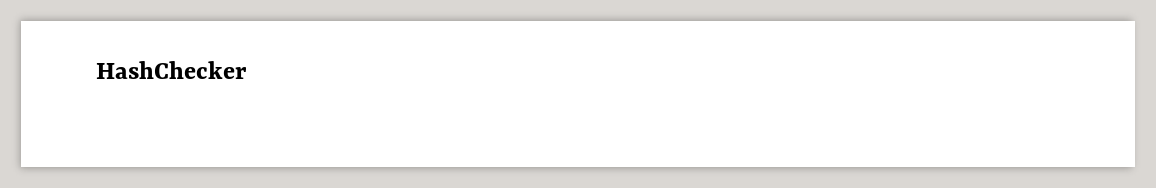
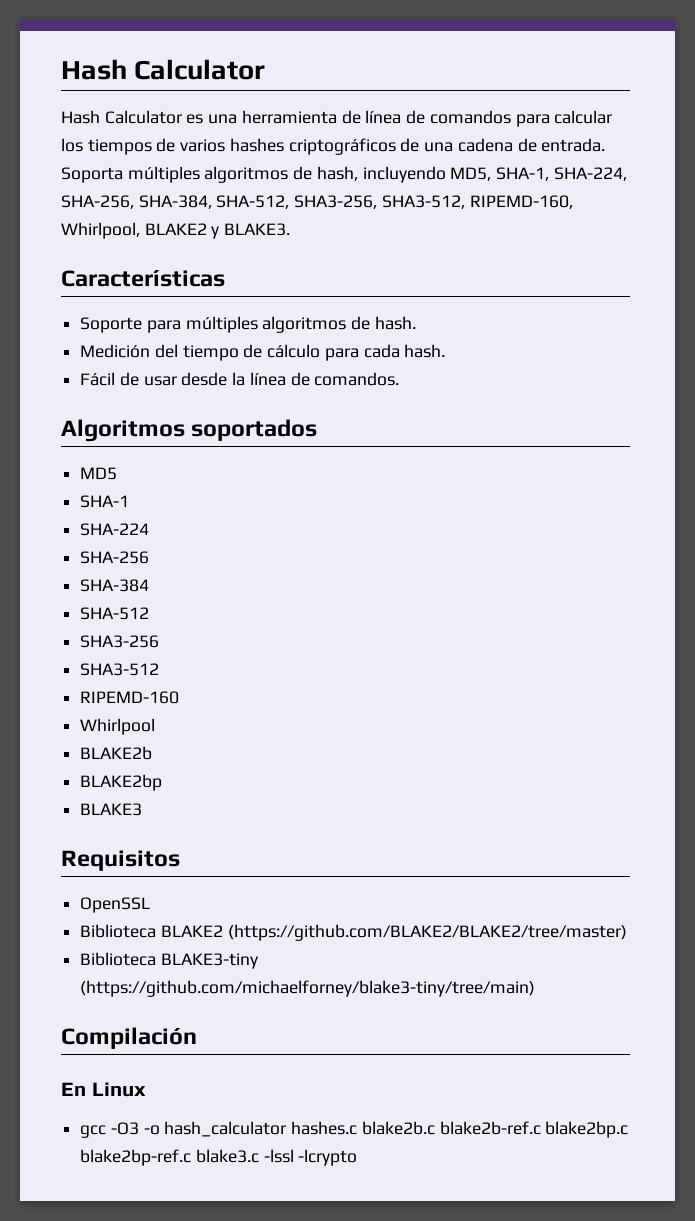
[96,61,247,79] HashChecker -> [61,59,266,80] [61,110,613,127] [61,138,606,155] [61,166,627,183] [61,195,573,209] [61,222,291,239] [61,270,225,287] [80,316,416,333] [80,344,446,361] [80,372,400,386] [61,419,318,442] [80,467,118,480] [80,495,130,508] [80,523,150,536] [80,551,150,564] [80,579,150,592] [80,607,150,620] [80,635,160,648] [80,663,160,676] [80,691,180,704] [80,718,156,735] [80,746,153,760] [80,774,163,791] [80,803,143,816] [61,850,180,871] [80,897,151,913] [80,924,627,941] [80,952,258,969] [80,980,536,997] [61,1027,197,1049] [61,1082,146,1097] [80,1121,629,1138] [80,1149,358,1166] Hash Calculator // Hash Calculator es una herramienta de línea de comandos para calcular los tiempos de varios hashes criptográficos de una cadena de entrada. Soporta múltiples algoritmos de hash, incluyendo MD5, SHA-1, SHA-224, SHA-256, SHA-384, SHA-512, SHA3-256, SHA3-512, RIPEMD-160, Whirlpool, BLAKE2 y BLAKE3. // Características // Soporte para múltiples algoritmos de hash. // Medición del tiempo de cálculo para cada hash. // Fácil de usar desde la línea de comandos. // Algoritmos soportados // MD5 // SHA-1 // SHA-224 // SHA-256 // SHA-384 // SHA-512 // SHA3-256 // SHA3-512 // RIPEMD-160 // Whirlpool // BLAKE2b // BLAKE2bp // BLAKE3 // Requisitos // OpenSSL // Biblioteca BLAKE2 (https://github.com/BLAKE2/BLAKE2/tree/master) // Biblioteca BLAKE3-tiny (https://github.com/michaelforney/blake3-tiny/tree/main) // Compilación // En Linux // gcc -O3 -o hash_calculator hashes.c blake2b.c blake2b-ref.c blake2bp.c blake2bp-ref.c blake3.c -lssl -lcrypto

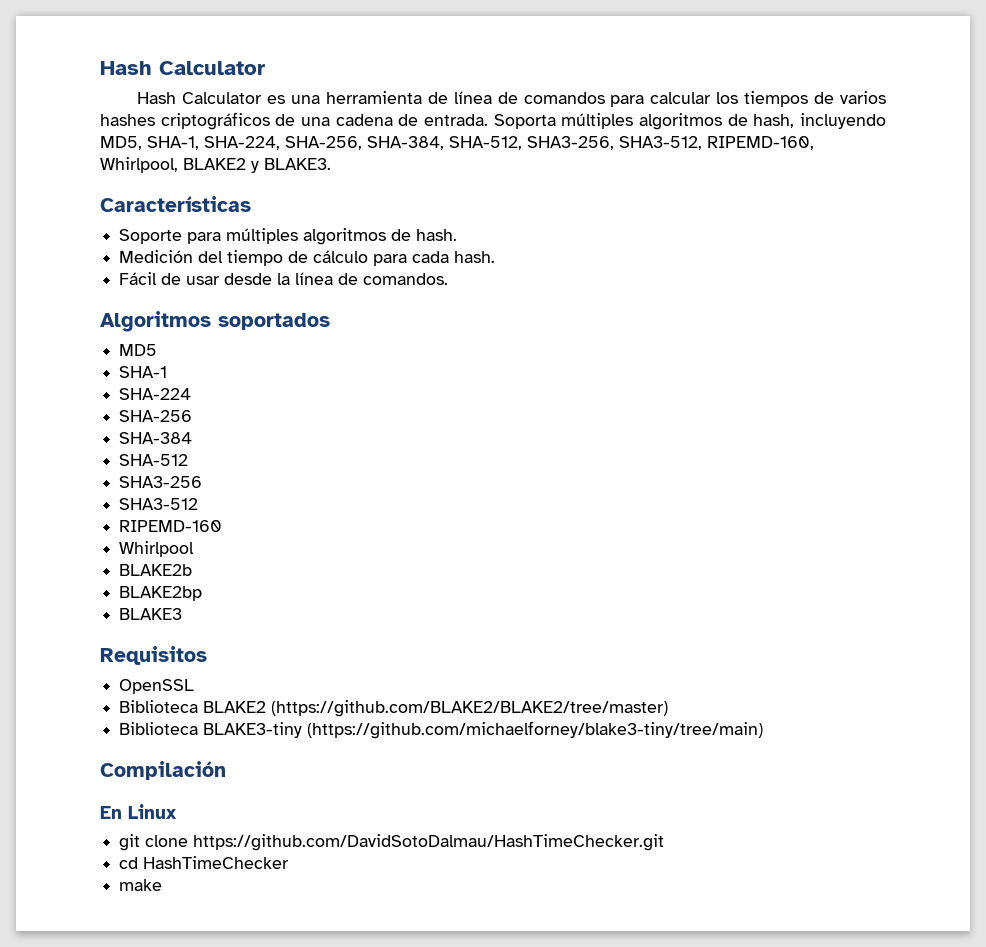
[80,1121,629,1138] [80,1149,358,1166] gcc -O3 -o hash_calculator hashes.c blake2b.c blake2b-ref.c blake2bp.c blake2bp-ref.c blake3.c -lssl -lcrypto -> [119,834,665,851] [119,856,290,869] [119,879,163,891] git clone https://github.com/DavidSotoDalmau/HashTimeChecker.git // cd HashTimeChecker // make

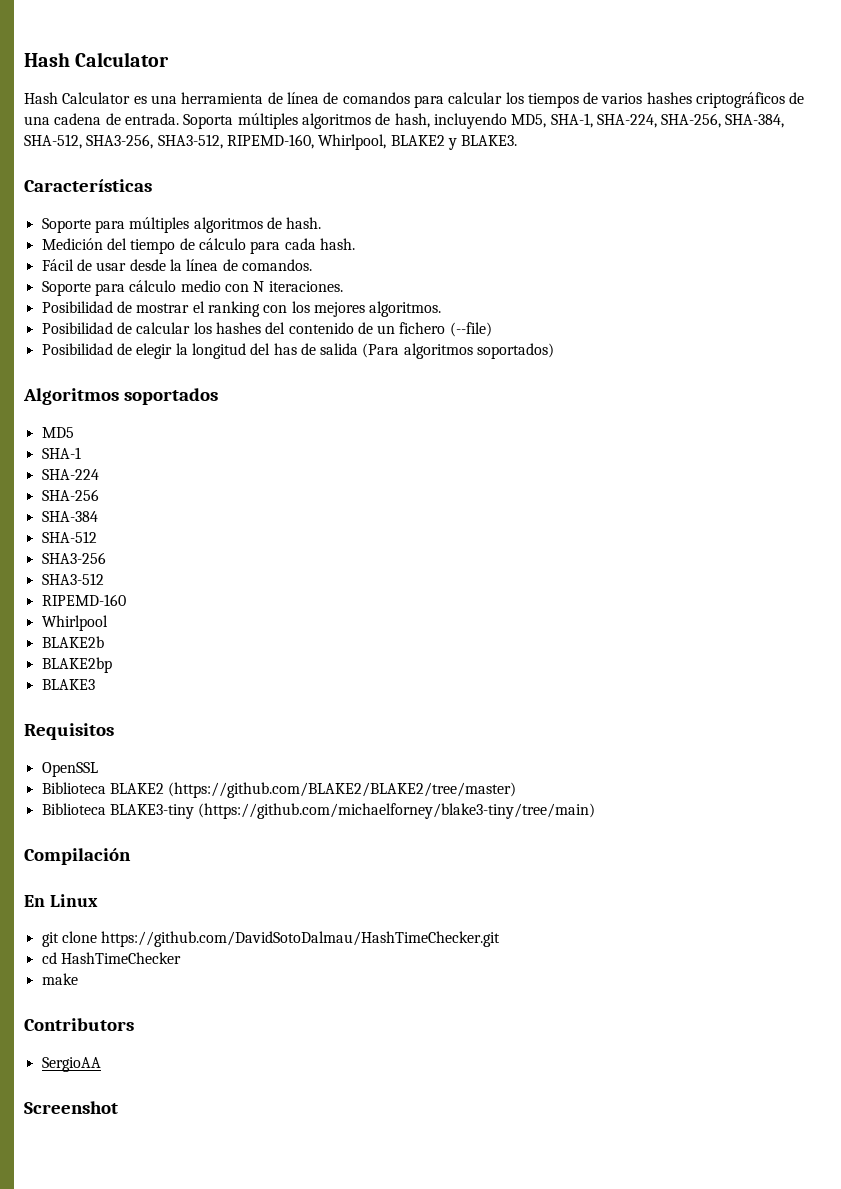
(449, 279) none -> [41,280,343,296] [41,301,442,317] [41,322,492,337] [41,343,555,359] // Soporte para cálculo medio con N iteraciones. // Posibilidad de mostrar el ranking con los mejores algoritmos. // Posibilidad de calcular los hashes del contenido de un fichero (--file) // Posibilidad de elegir la longitud del has de salida (Para algoritmos soportados)
(163, 885) none -> [24,1018,134,1031] [41,1057,101,1072] [24,1101,118,1114] // Contributors // SergioAA // Screenshot

